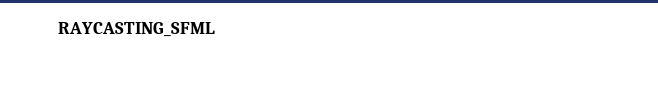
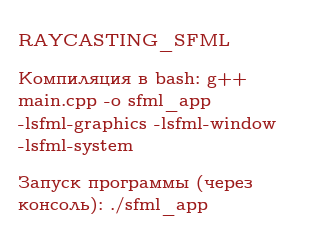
(215, 29) none -> [18,72,247,88] [18,94,211,112] [18,117,276,133] [18,139,133,155] [18,175,253,192] [18,197,208,216] // Компиляция в bash: g++ main.cpp -o sfml_app -lsfml-graphics -lsfml-window -lsfml-system // Запуск программы (через консоль): ./sfml_app

